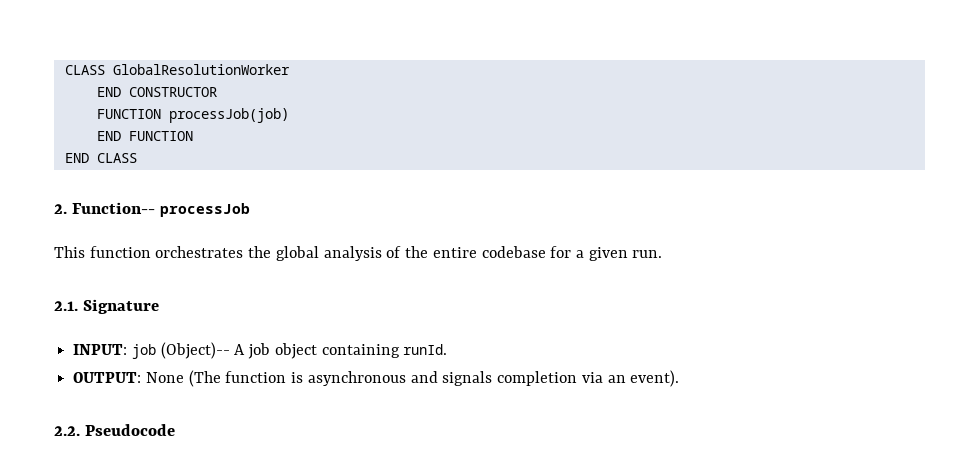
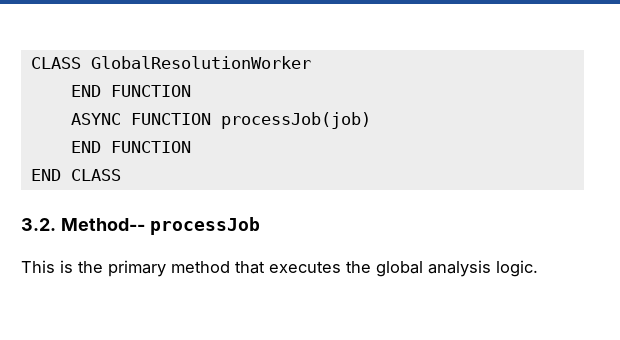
[128,87,217,97] CONSTRUCTOR // -> [110,85,191,97] [70,113,121,125] FUNCTION // ASYNC
[54,202,155,214] 2. Function-- -> [21,218,145,231] 3.2. Method--
[89,246,663,261] [54,299,159,314] [73,342,448,359] [73,370,680,387] [54,424,175,436] function orchestrates the global analysis of the entire codebase for a given run. // 2.1. Signature // INPUT: job (Object)-- A job object containing runId. // OUTPUT: None (The function is asynchronous and signals completion via an event). // 2.2. Pseudocode -> [60,260,538,277] is the primary method that executes the global analysis logic.

